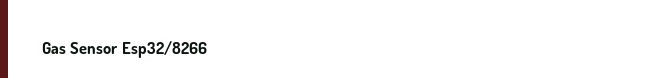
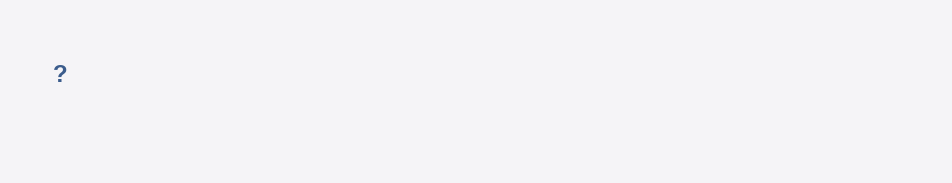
[42,41,207,58] Gas Sensor Esp32/8266 -> [53,65,68,82] ?

